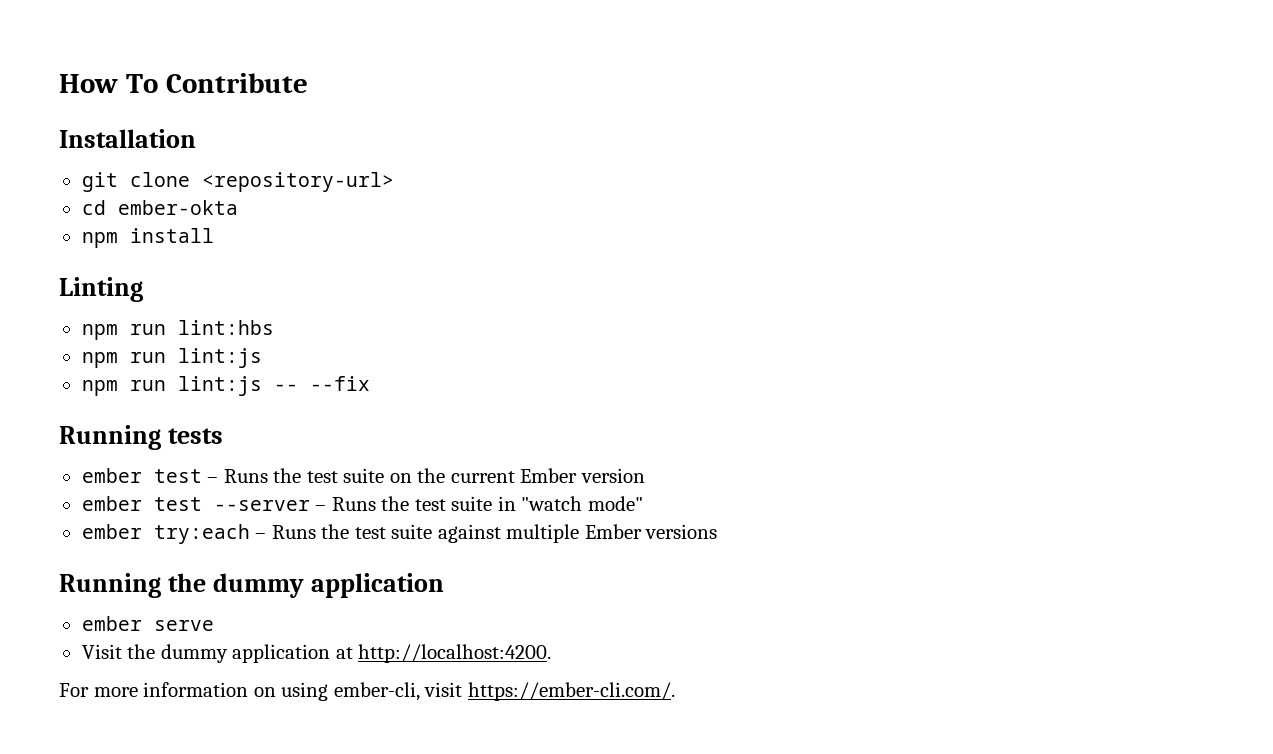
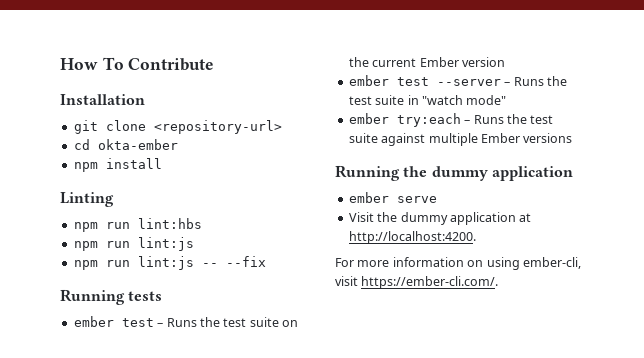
[117,200,238,215] ember-okta -> [97,139,178,150] okta-ember

